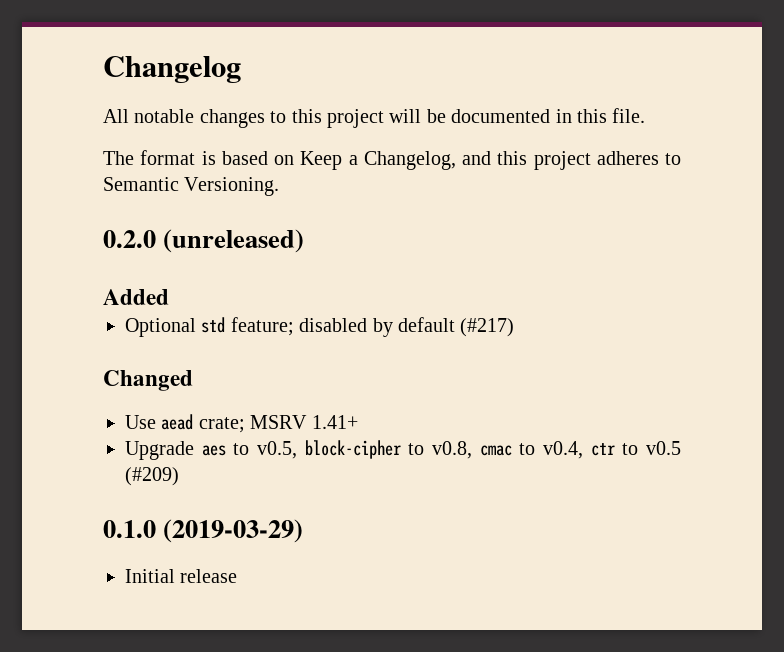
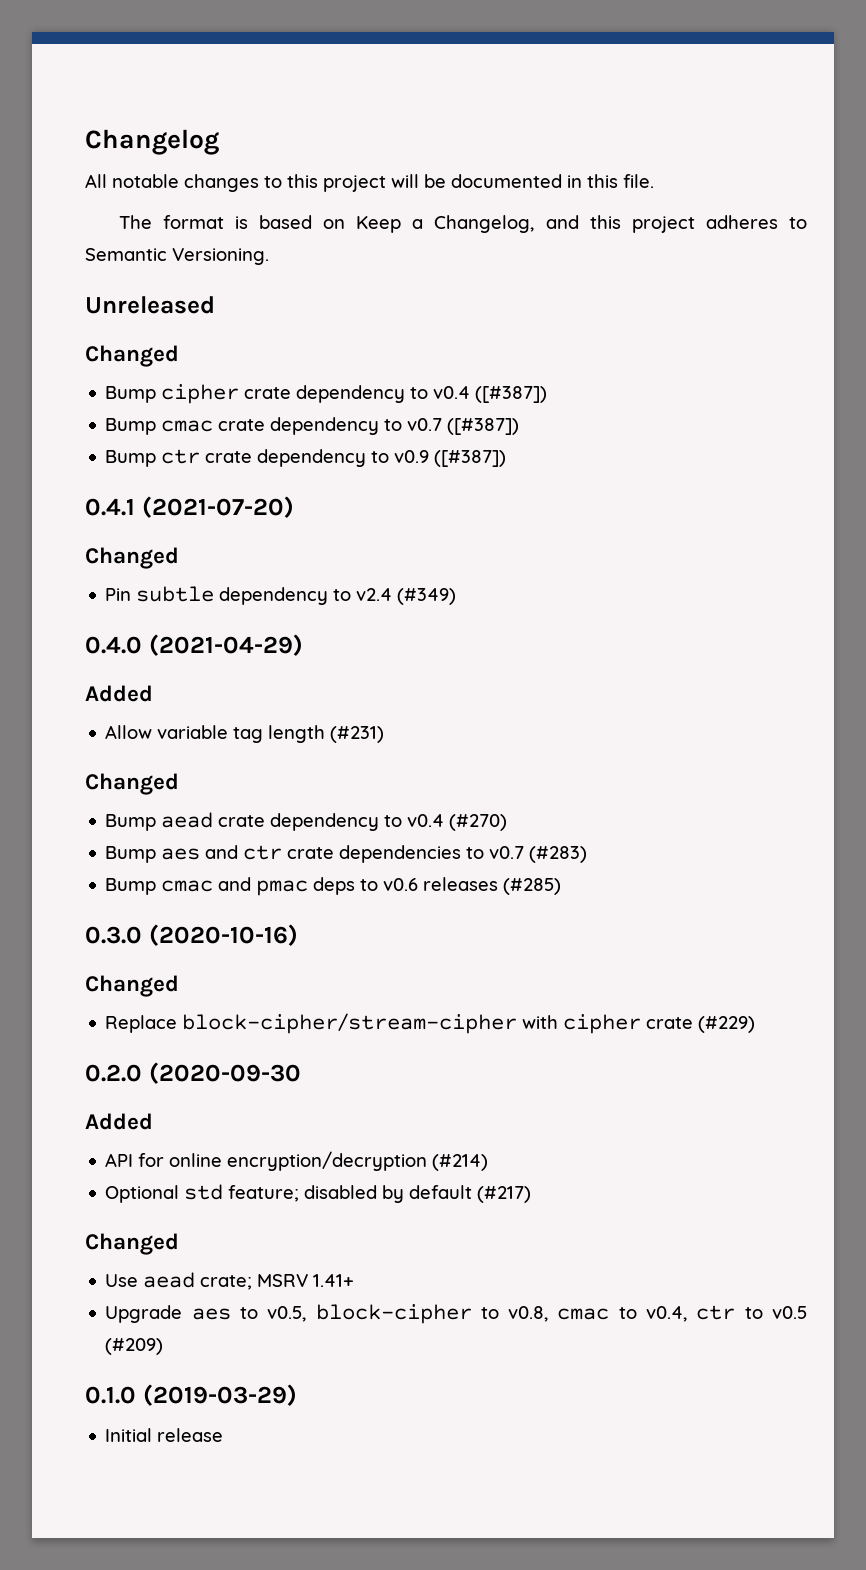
[103,229,305,253] [103,289,169,305] 0.2.0 (unreleased) // Added -> [85,296,215,314] [85,345,179,367] [105,384,548,404] [105,417,520,435] [105,449,507,467] [85,496,294,518] [85,547,179,569] [105,586,457,605] [85,634,303,656] [85,685,153,702] [105,725,385,743] [85,773,179,795] [105,812,508,831] [105,845,588,863] [105,877,562,896] [85,924,298,946] [85,975,179,997] [105,1013,756,1034] [85,1062,301,1084] [85,1113,153,1130] [105,1151,489,1171] Unreleased // Changed // Bump cipher crate dependency to v0.4 ([#387]) // Bump cmac crate dependency to v0.7 ([#387]) // Bump ctr crate dependency to v0.9 ([#387]) // 0.4.1 (2021-07-20) // Changed // Pin subtle dependency to v2.4 (#349) // 0.4.0 (2021-04-29) // Added // Allow variable tag length (#231) // Changed // Bump aead crate dependency to v0.4 (#270) // Bump aes and ctr crate dependencies to v0.7 (#283) // Bump cmac and pmac deps to v0.6 releases (#285) // 0.3.0 (2020-10-16) // Changed // Replace block-cipher/stream-cipher with cipher crate (#229) // 0.2.0 (2020-09-30 // Added // API for online encryption/decryption (#214)

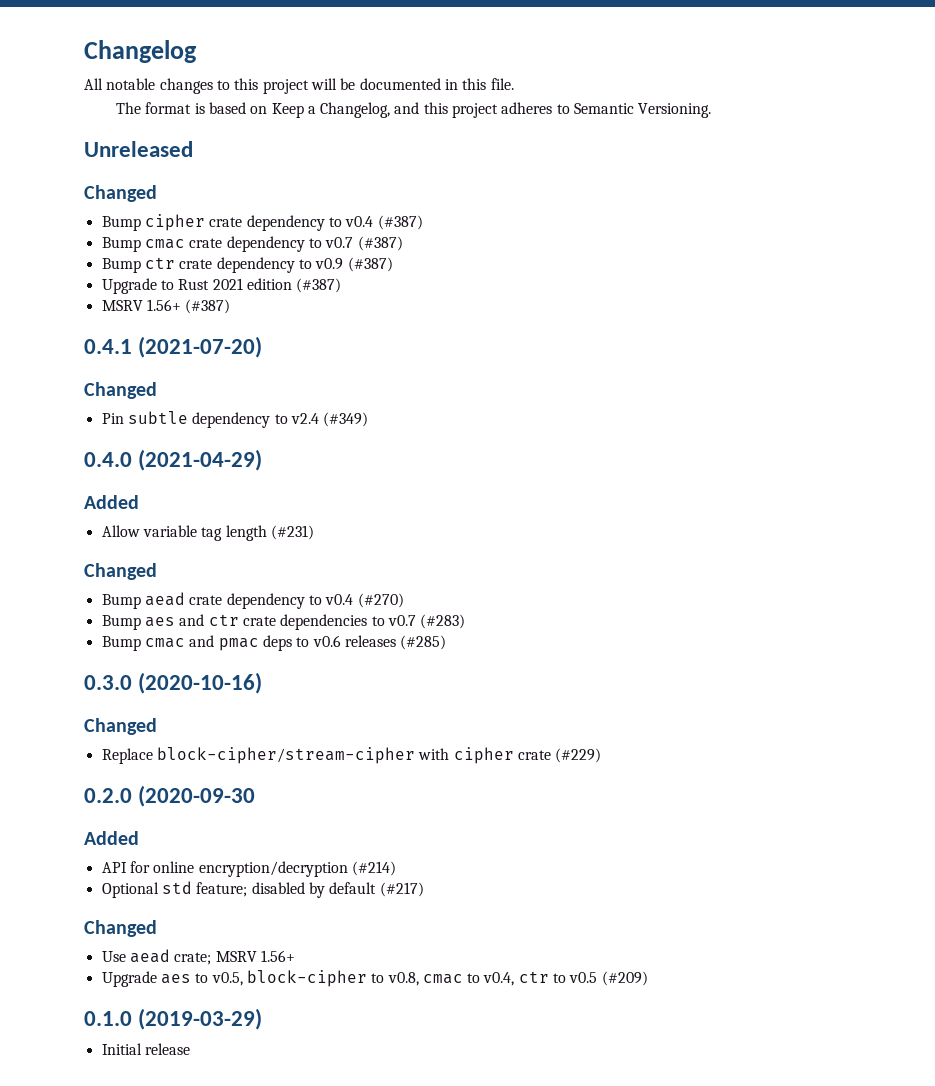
[475,386,548,403] ([#387]) -> [377,215,423,230] (#387)
[447,418,520,435] ([#387]) -> [357,236,403,251] (#387)
[434,450,507,467] ([#387]) -> [347,257,393,272] [101,278,342,294] [101,299,231,314] (#387) // Upgrade to Rust 2021 edition (#387) // MSRV 1.56+ (#387)
[313,1274,355,1287] 1.41+ -> [260,950,295,962] 1.56+

